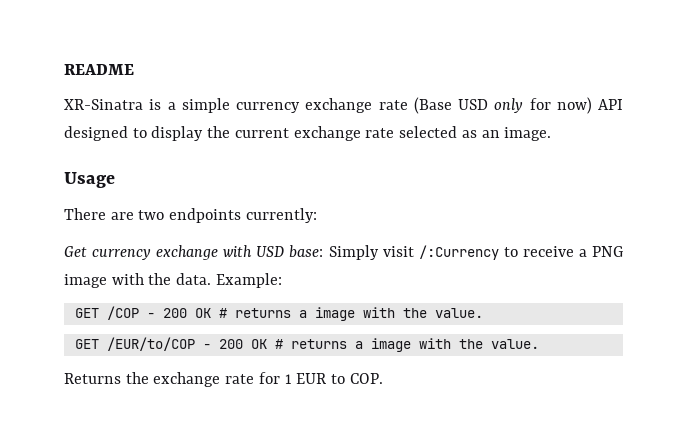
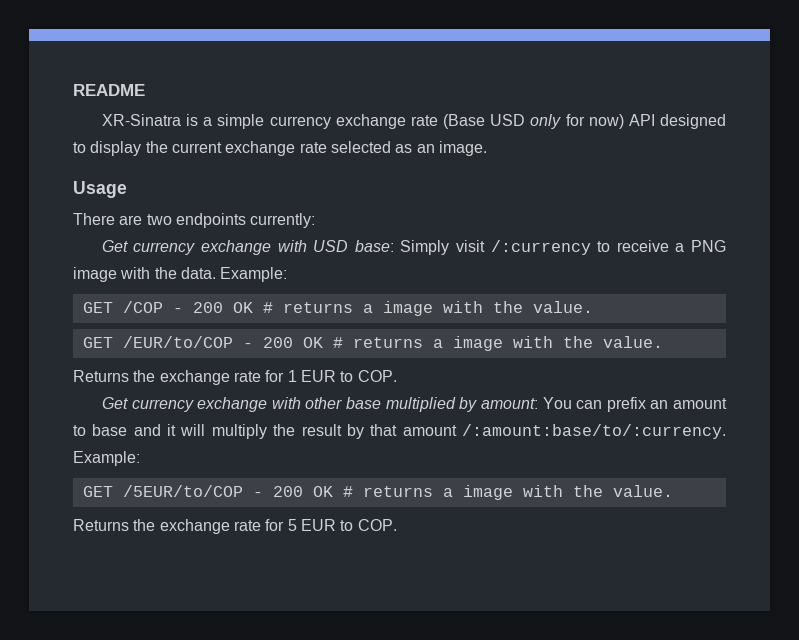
[418,245,499,260] /:Currency -> [490,240,591,255] /:currency
(383, 378) none -> [101,397,727,412] [73,424,726,439] [73,451,140,466] [82,485,673,500] [73,519,397,534] // Get currency exchange with other base multiplied by amount: You can prefix an amount to base and it will multiply the result by that amount /:amount:base/to/:currency. Example: // GET /5EUR/to/COP - 200 OK # returns a image with the value. // Returns the exchange rate for 5 EUR to COP.

